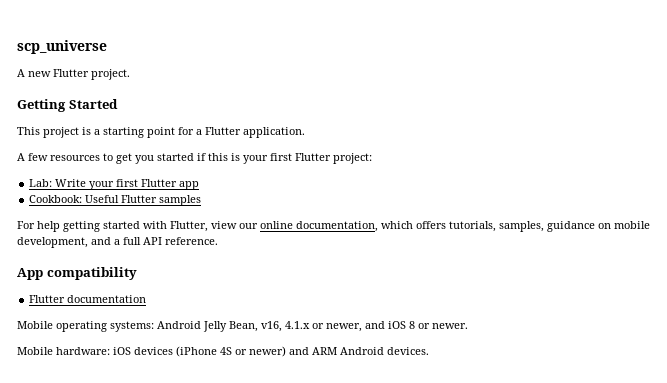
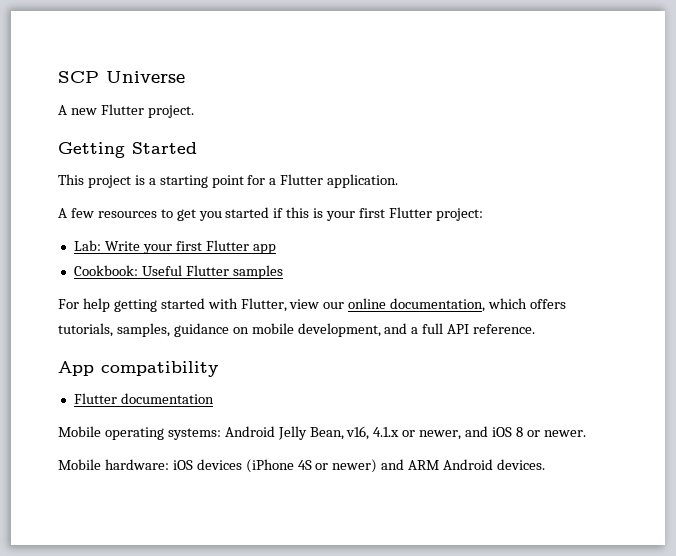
[17,40,107,54] scp_universe -> [58,71,185,83] SCP Universe

